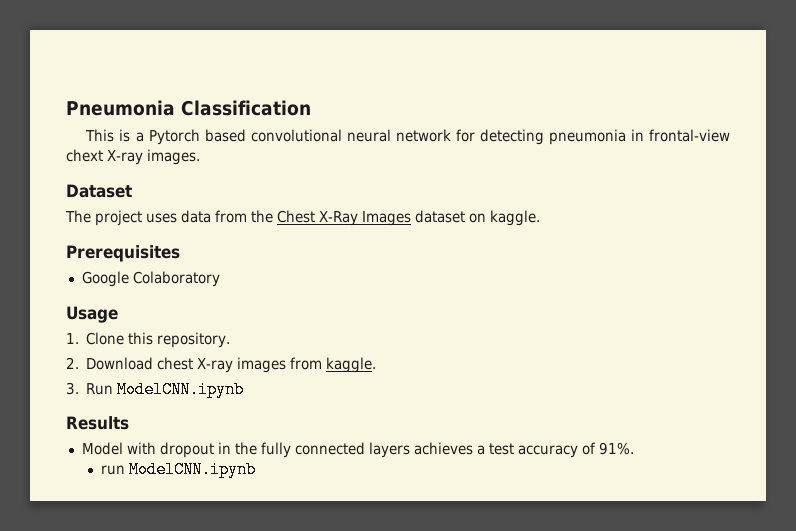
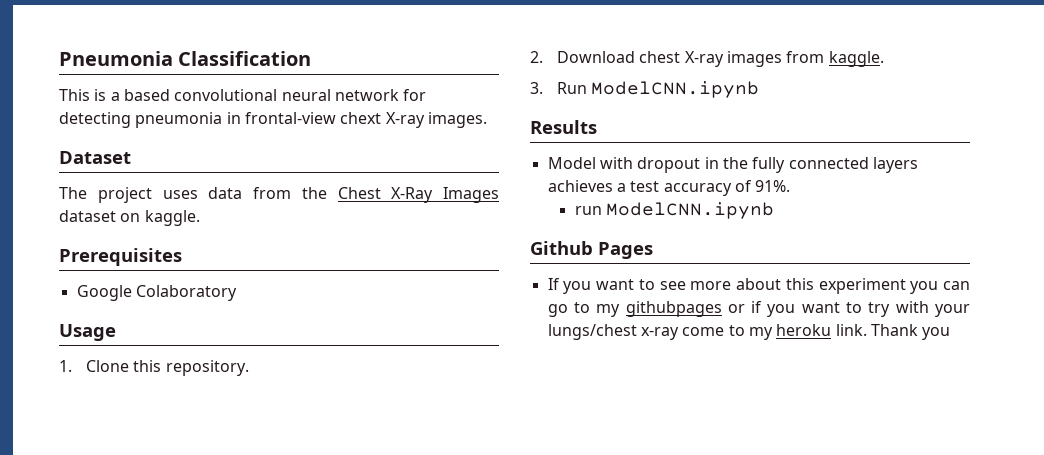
[148,129,200,145] Pytorch -> (120, 96) none
(257, 469) none -> [530,241,653,259] [547,278,970,294] [547,301,970,317] [547,324,951,340] // Github Pages // If you want to see more about this experiment you can go to my githubpages or if you want to try with your lungs/chest x-ray come to my heroku link. Thank you

